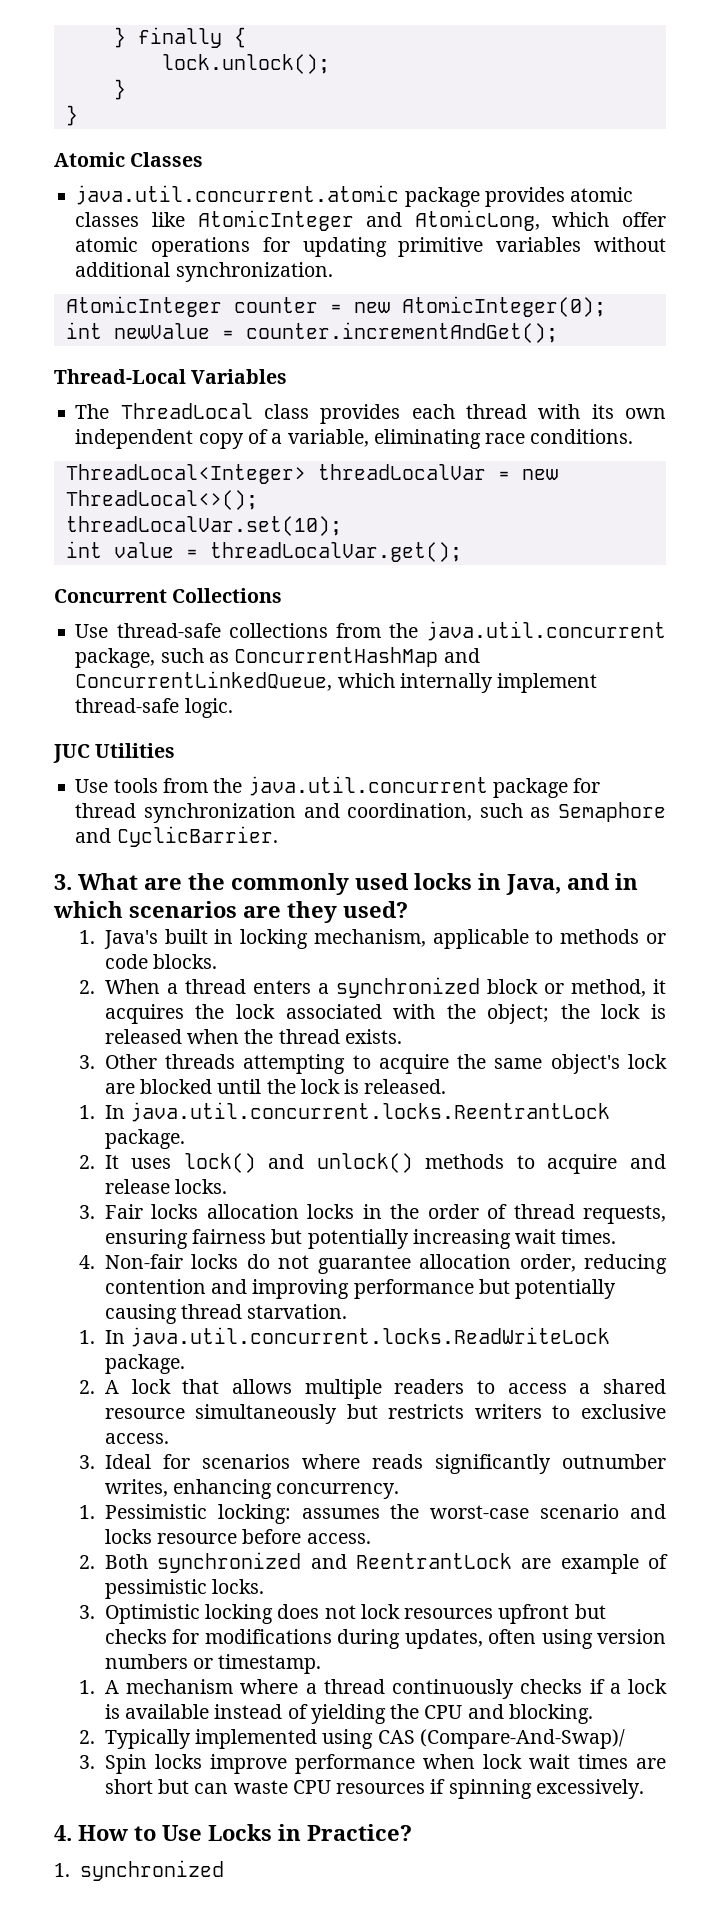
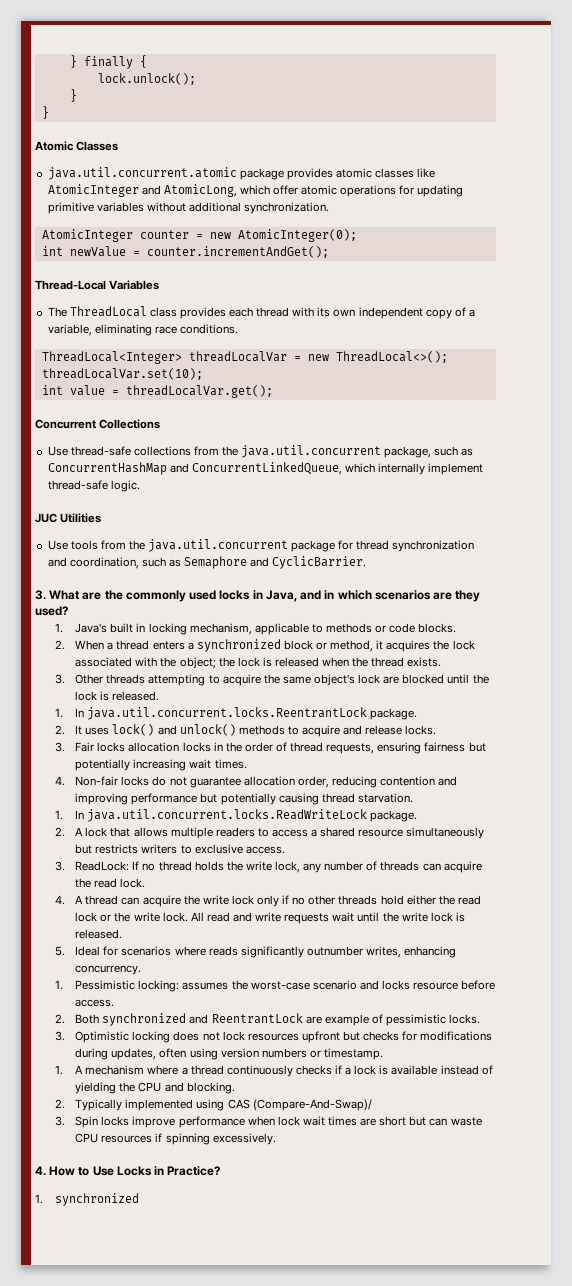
(96, 1462) none -> [75,861,482,873] [75,878,146,888] [55,895,481,907] [75,912,465,924] [75,929,123,939] [55,946,66,956] ReadLock: If no thread holds the write lock, any number of threads can acquire the read lock. // 4. A thread can acquire the write lock only if no other threads hold either the read lock or the write lock. All read and write requests wait until the write lock is released. // 5.

